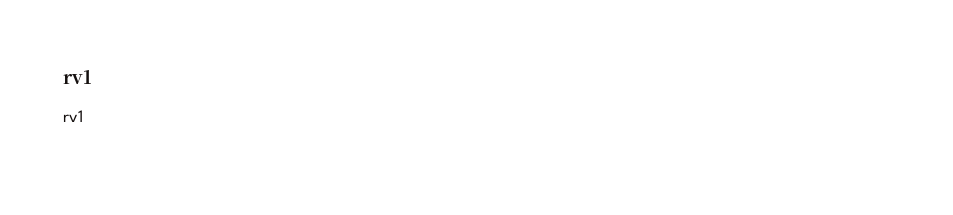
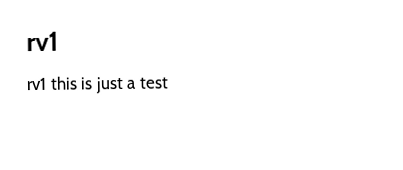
(83, 116) none -> [49,76,169,94] this is just a test

